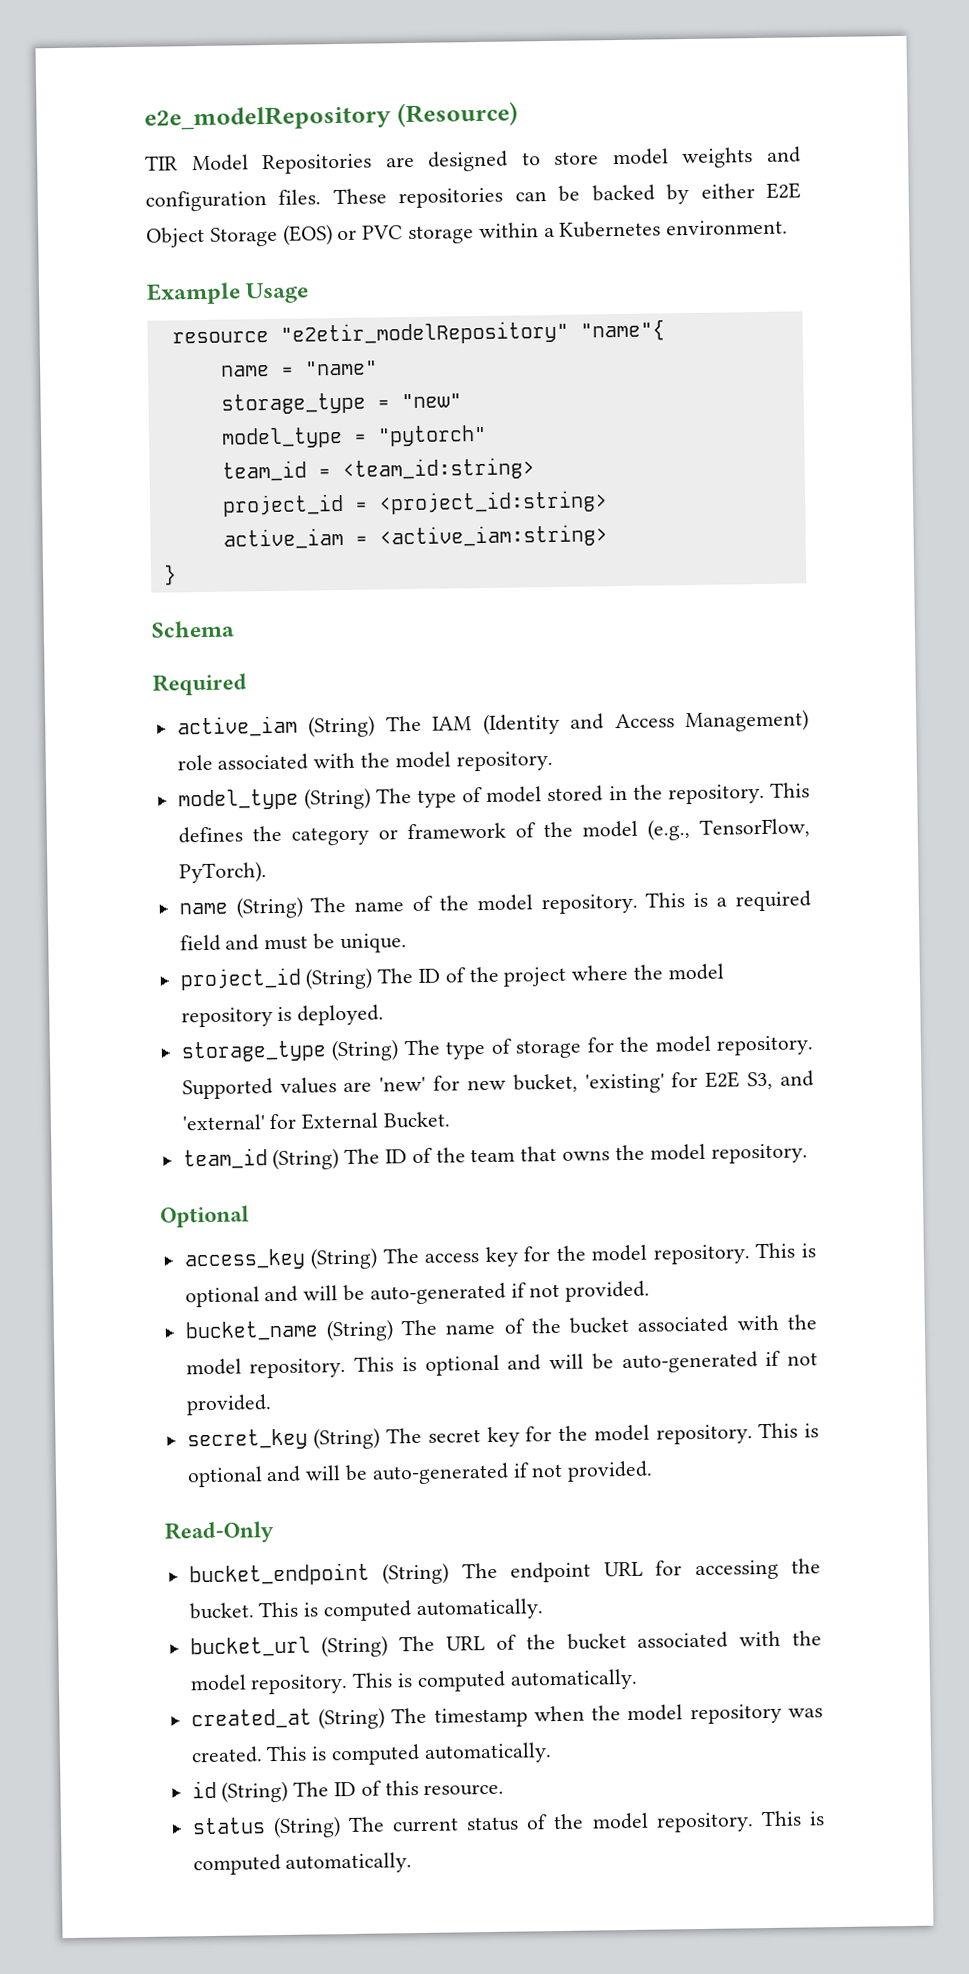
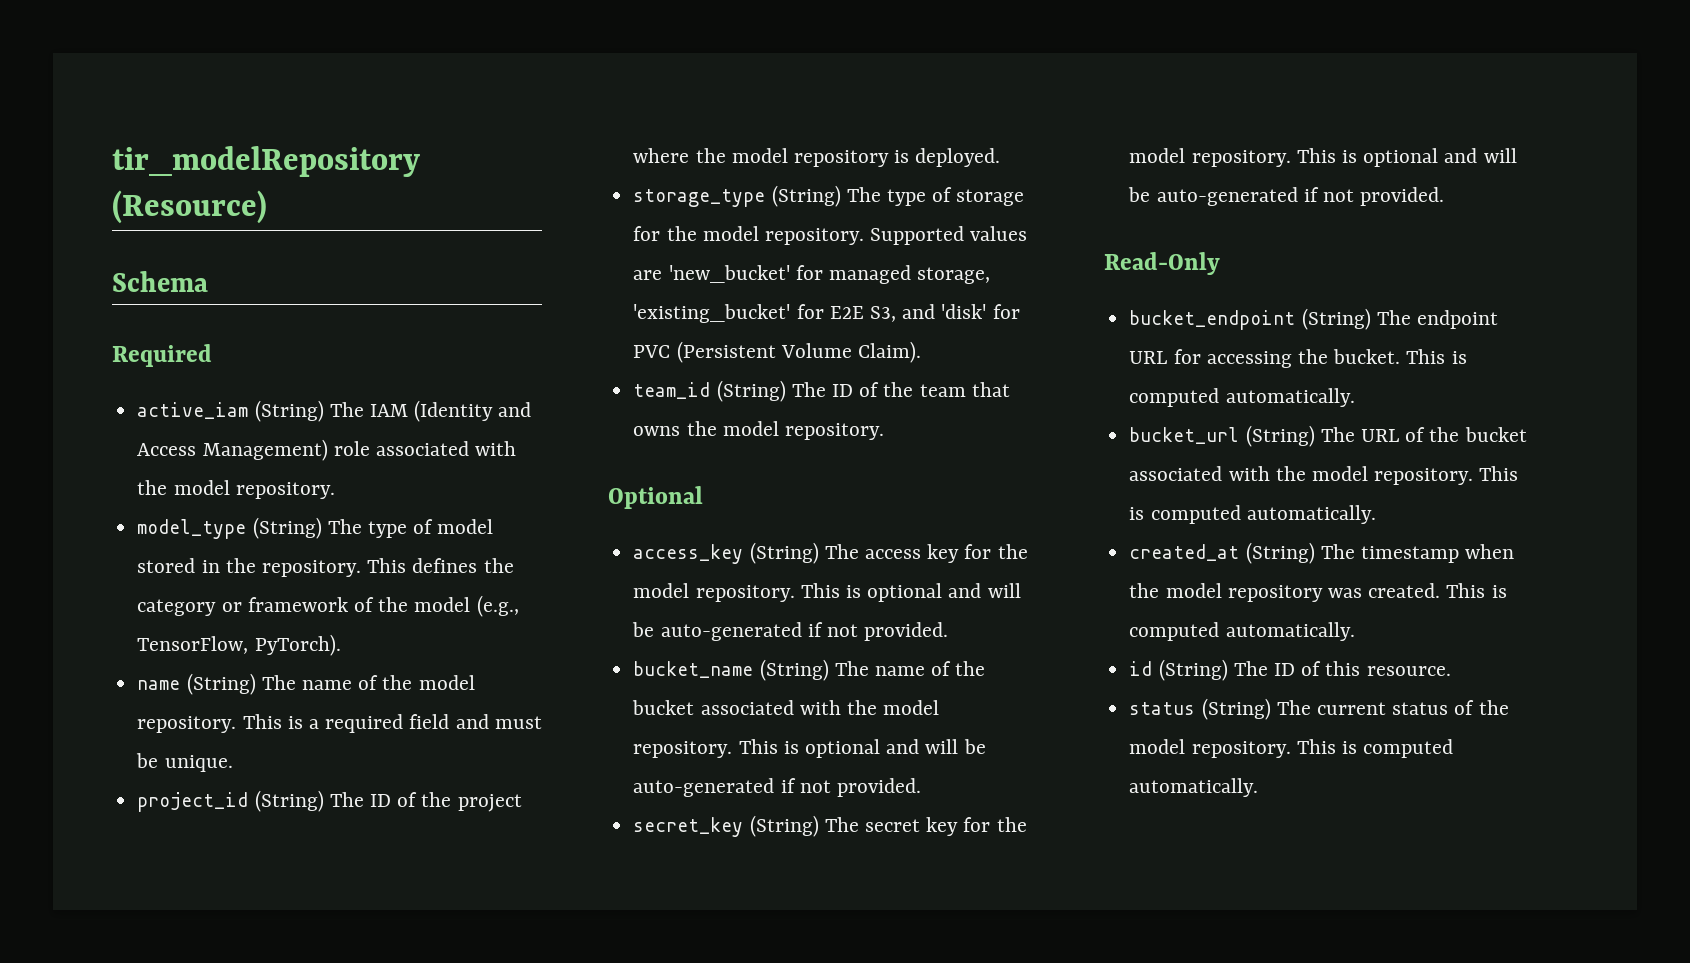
[144,105,391,131] e2e_modelRepository -> [112,146,420,177] tir_modelRepository
[145,146,801,175] [145,182,802,212] [146,219,789,248] [146,282,310,305] [171,319,665,346] [220,360,378,377] [220,392,462,415] [220,424,487,449] [221,457,535,482] [221,490,608,517] [222,524,608,550] [162,564,177,586] // TIR Model Repositories are designed to store model weights and configuration files. These repositories can be backed by either E2E Object Storage (EOS) or PVC storage within a Kubernetes environment. // Example Usage // resource "e2etir_modelRepository" "name"{ // name = "name" // storage_type = "new" // model_type = "pytorch" // team_id = <team_id:string> // project_id = <project_id:string> // active_iam = <active_iam:string> // } -> (267, 207) none
[379,1070,815,1094] [181,1111,452,1131] 'new' for new bucket, 'existing' for E2E S3, and 'external' for External Bucket. -> [668,265,991,284] [633,304,1020,323] [633,341,921,363] 'new_bucket' for managed storage, 'existing_bucket' for E2E S3, and 'disk' for PVC (Persistent Volume Claim).

